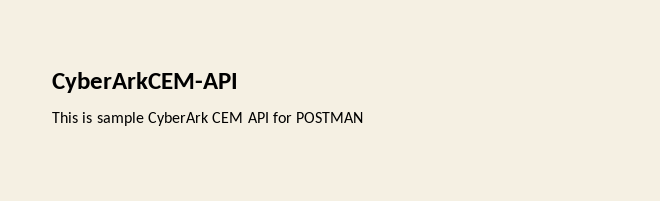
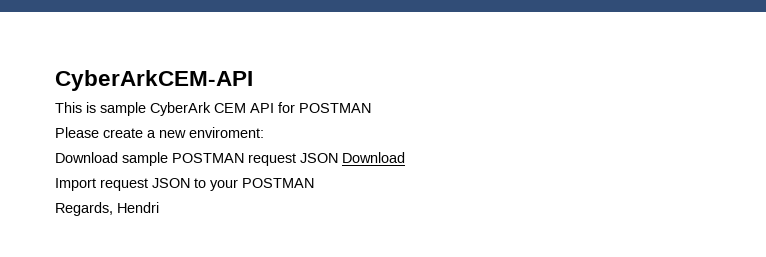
(364, 117) none -> [55,127,264,138] [55,152,405,166] [55,178,314,191] [55,202,159,216] // Please create a new enviroment: // Download sample POSTMAN request JSON Download // Import request JSON to your POSTMAN // Regards, Hendri

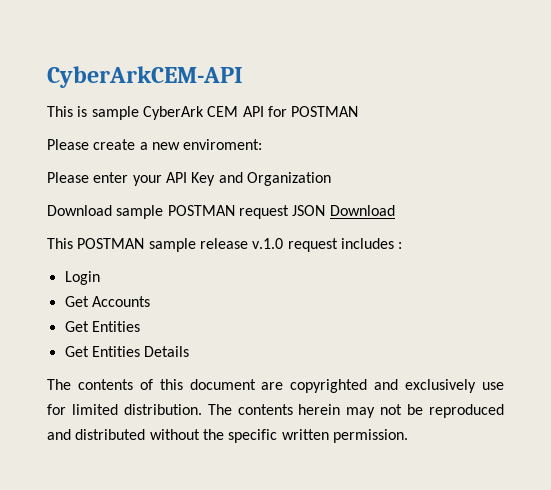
(264, 132) none -> [47,172,331,186] // Please enter your API Key and Organization
[55,178,314,191] [55,202,159,216] Import request JSON to your POSTMAN // Regards, Hendri -> [47,238,403,252] [64,271,100,285] [64,296,150,307] [64,321,140,332] [64,346,190,357] [47,379,505,393] [47,404,505,418] [47,429,408,443] This POSTMAN sample release v.1.0 request includes : // Login // Get Accounts // Get Entities // Get Entities Details // The contents of this document are copyrighted and exclusively use for limited distribution. The contents herein may not be reproduced and distributed without the specific written permission.

